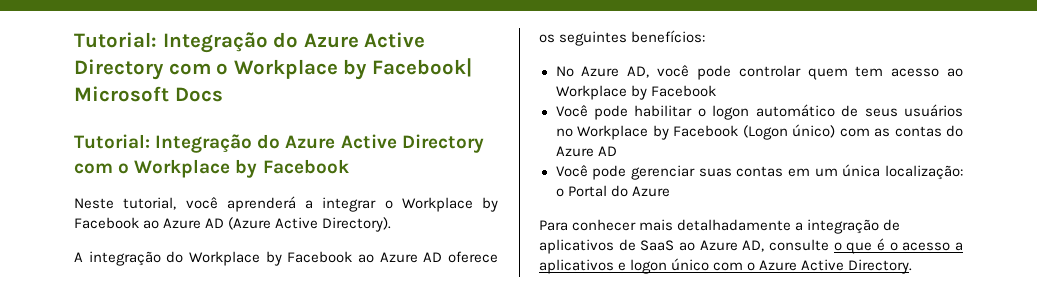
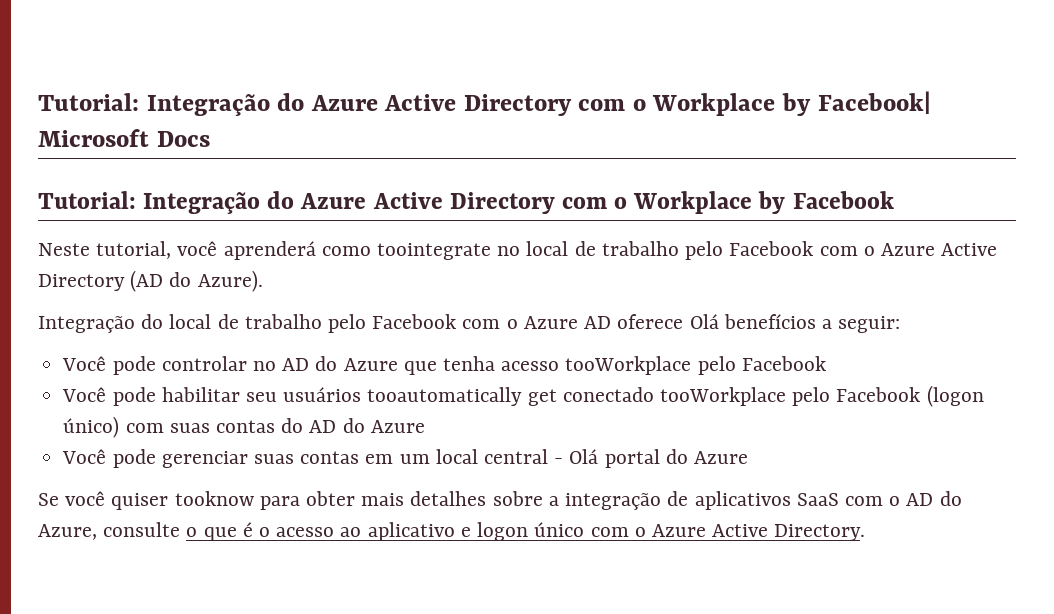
[305,197,498,212] [74,217,392,232] [74,251,499,266] [539,30,706,46] [555,65,963,80] [555,85,716,100] [555,104,963,120] [555,125,788,140] a integrar o Workplace by Facebook ao Azure AD (Azure Active Directory). // A integração do Workplace by Facebook ao Azure AD oferece os seguintes benefícios: // No Azure AD, você pode controlar quem tem acesso ao Workplace by Facebook // Você pode habilitar o logon automático de seus usuários no Workplace by Facebook (Logon -> [321,241,998,260] [38,270,263,292] [38,314,901,333] [62,356,826,375] [62,385,984,407] como toointegrate no local de trabalho pelo Facebook com o Azure Active Directory (AD do Azure). // Integração do local de trabalho pelo Facebook com o Azure AD oferece Olá benefícios a seguir: // Você pode controlar no AD do Azure que tenha acesso tooWorkplace pelo Facebook // Você pode habilitar seu usuários tooautomatically get conectado tooWorkplace pelo Facebook (logon
[874,128,890,137] as -> [169,423,210,433] suas
[555,146,617,157] Azure AD -> [309,418,425,433] AD do Azure
[842,164,963,180] [555,185,670,197] [539,219,901,234] [539,239,765,254] única localização: o Portal do Azure // Para conhecer mais detalhadamente a integração de aplicativos de SaaS ao Azure AD, -> [435,449,749,468] [38,491,962,510] [38,524,97,540] local central - Olá portal do Azure // Se você quiser tooknow para obter mais detalhes sobre a integração de aplicativos SaaS com o AD do Azure,
[955,242,964,251] [539,259,614,274] a aplicativos -> [340,522,455,541] ao aplicativo

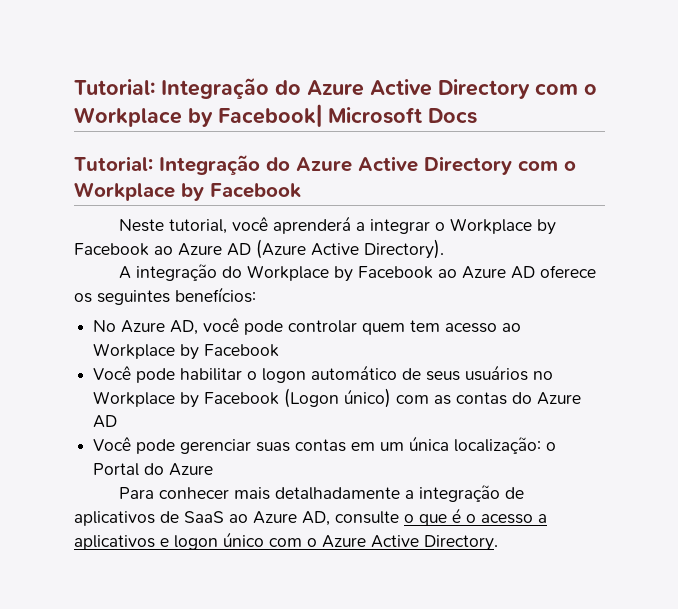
[321,241,998,260] [38,270,263,292] [38,314,901,333] [62,356,826,375] [62,385,984,407] como toointegrate no local de trabalho pelo Facebook com o Azure Active Directory (AD do Azure). // Integração do local de trabalho pelo Facebook com o Azure AD oferece Olá benefícios a seguir: // Você pode controlar no AD do Azure que tenha acesso tooWorkplace pelo Facebook // Você pode habilitar seu usuários tooautomatically get conectado tooWorkplace pelo Facebook (logon -> [355,218,556,235] [74,239,444,259] [118,264,596,282] [74,287,256,305] [93,318,522,335] [93,343,280,360] [93,365,554,383] [93,388,340,408] a integrar o Workplace by Facebook ao Azure AD (Azure Active Directory). // A integração do Workplace by Facebook ao Azure AD oferece os seguintes benefícios: // No Azure AD, você pode controlar quem tem acesso ao Workplace by Facebook // Você pode habilitar o logon automático de seus usuários no Workplace by Facebook (Logon
[169,423,210,433] suas -> [434,395,452,405] as
[309,418,425,433] AD do Azure -> [537,392,582,405] [93,415,118,428] Azure AD
[435,449,749,468] [38,491,962,510] [38,524,97,540] local central - Olá portal do Azure // Se você quiser tooknow para obter mais detalhes sobre a integração de aplicativos SaaS com o AD do Azure, -> [409,436,557,454] [93,463,214,476] [118,485,524,502] [74,511,330,526] única localização: o Portal do Azure // Para conhecer mais detalhadamente a integração de aplicativos de SaaS ao Azure AD,
[340,522,455,541] ao aplicativo -> [538,514,547,523] [74,535,155,550] a aplicativos

